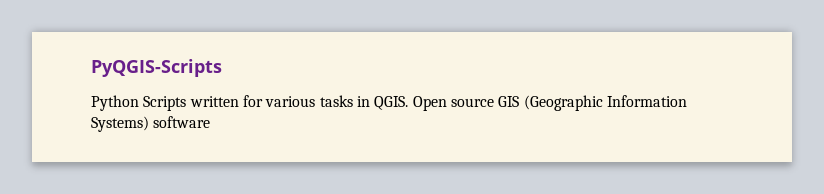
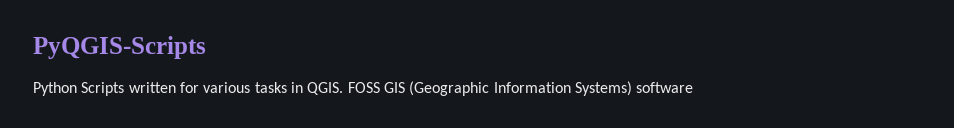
[412,96,494,111] Open source -> [347,82,380,93] FOSS

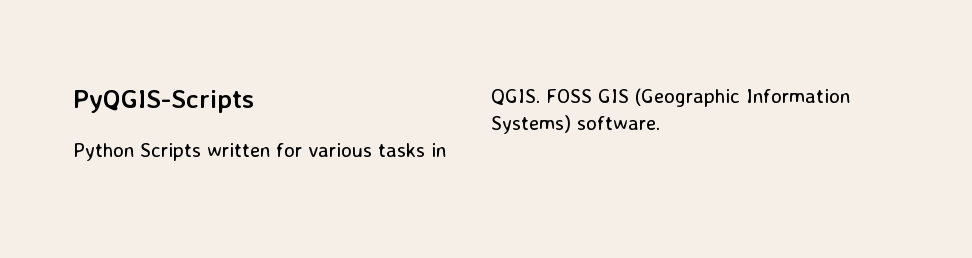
[636,82,694,93] software -> [577,116,660,130] software.

